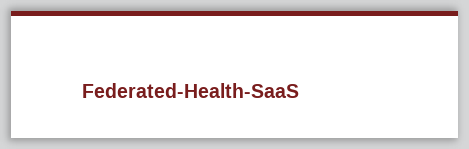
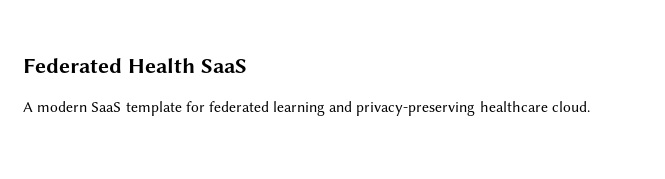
[82,83,299,98] Federated-Health-SaaS -> [23,58,247,73] [23,101,590,116] Federated Health SaaS // A modern SaaS template for federated learning and privacy-preserving healthcare cloud.

